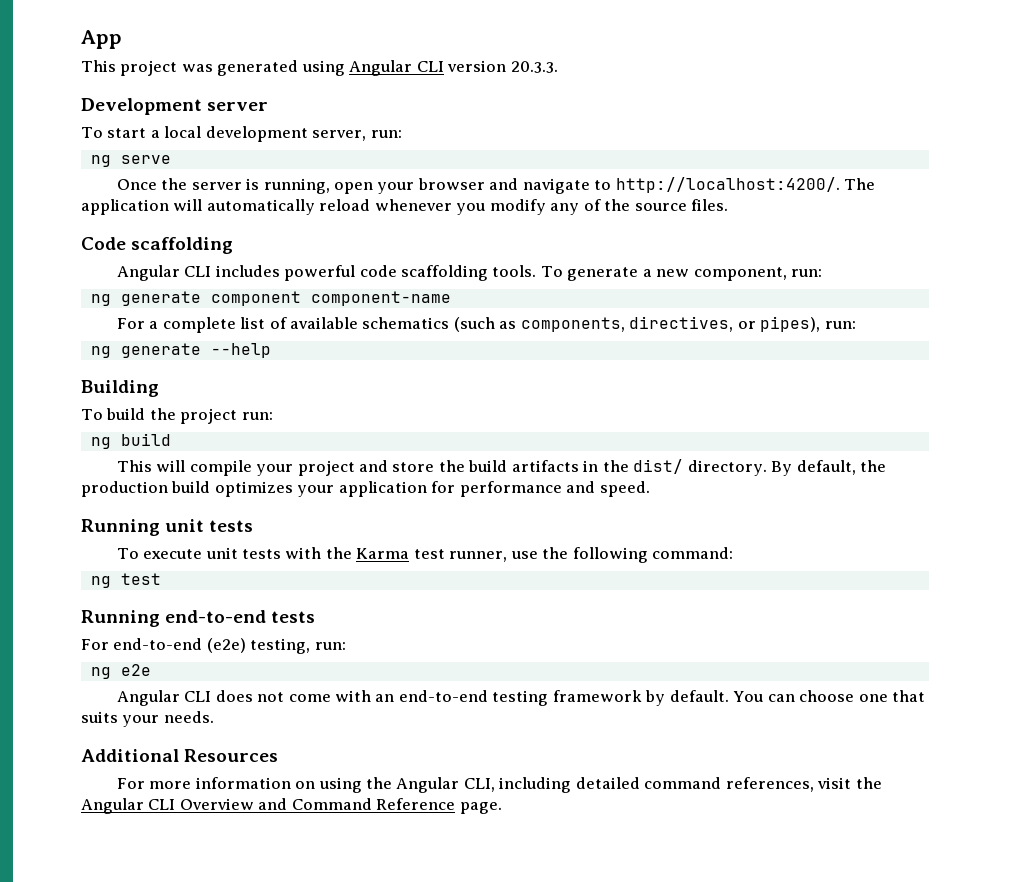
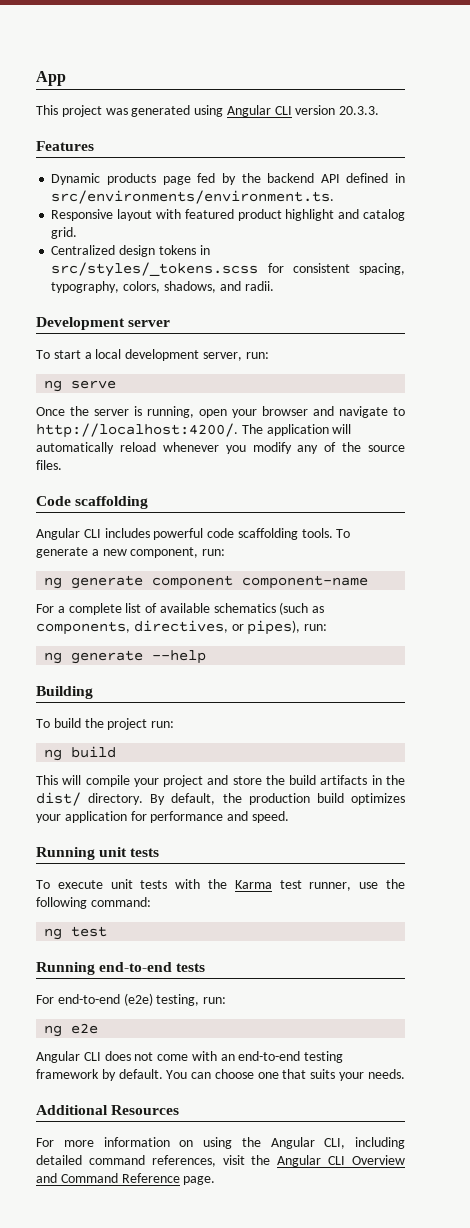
(558, 67) none -> [36,141,94,151] [51,173,406,185] [51,190,335,204] [51,209,406,221] [51,227,78,239] [51,245,210,257] [51,262,405,277] [51,281,274,293] // Features // Dynamic products page fed by the backend API defined in src/environments/environment.ts. // Responsive layout with featured product highlight and catalog grid. // Centralized design tokens in src/styles/_tokens.scss for consistent spacing, typography, colors, shadows, and radii.

